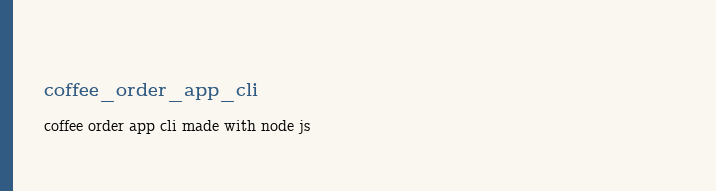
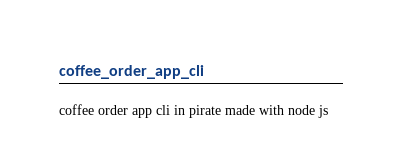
(177, 125) none -> [174,105,221,118] in pirate

